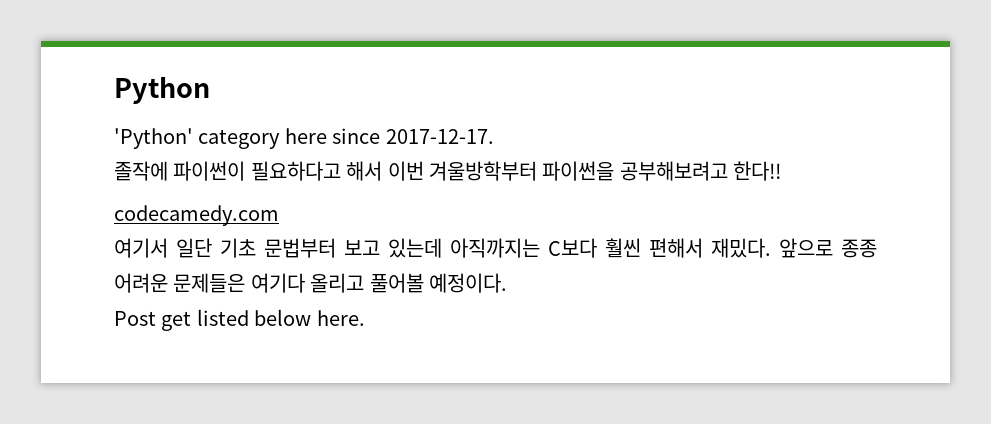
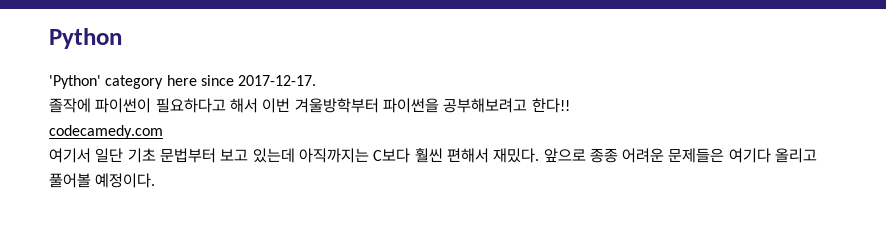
[114,309,365,331] // Post get listed below here. -> (156, 180) none

